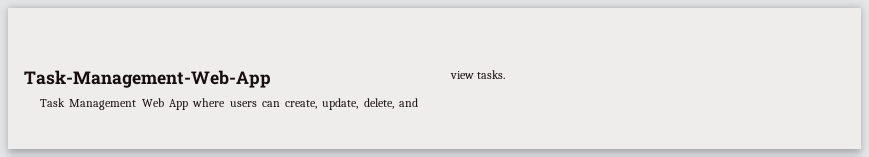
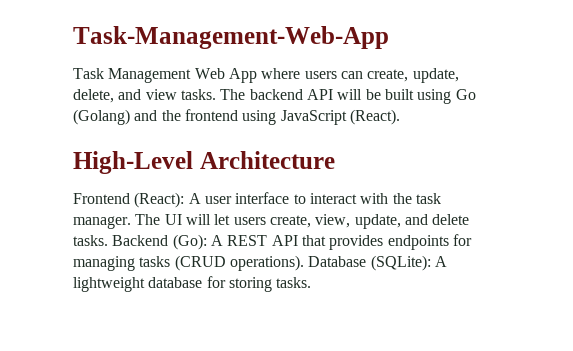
(506, 74) none -> [220,89,476,104] [73,109,400,125] [73,151,335,174] [73,192,441,208] [73,214,470,229] [73,234,472,250] [73,255,447,271] [73,276,312,292] The backend API will be built using Go (Golang) and the frontend using JavaScript (React). // High-Level Architecture // Frontend (React): A user interface to interact with the task manager. The UI will let users create, view, update, and delete tasks. Backend (Go): A REST API that provides endpoints for managing tasks (CRUD operations). Database (SQLite): A lightweight database for storing tasks.

